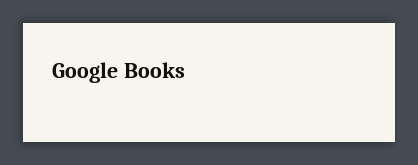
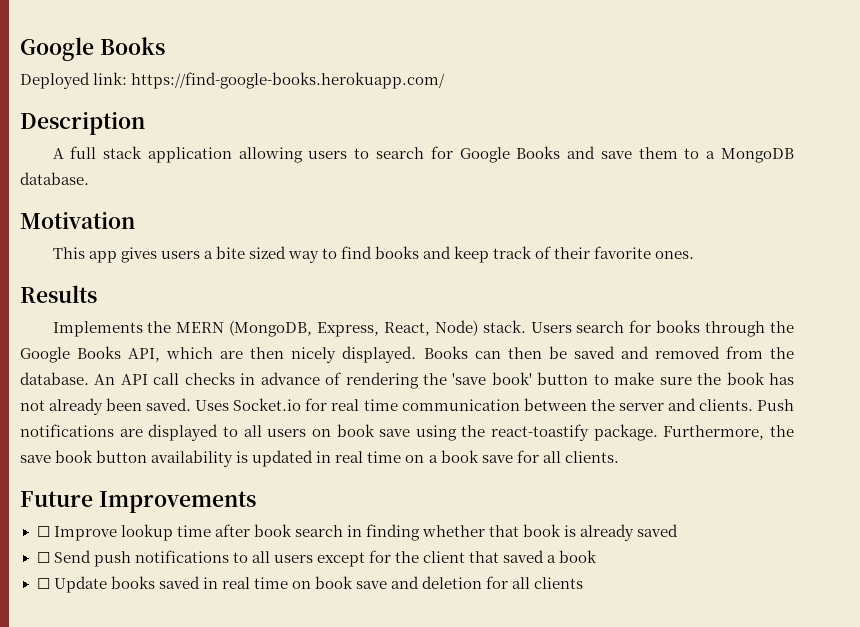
[52,62,185,83] Google Books -> [20,37,165,61] [20,72,446,89] [20,111,145,135] [52,146,794,163] [20,172,89,185] [20,211,135,229] [52,246,695,263] [20,285,97,303] [52,320,794,337] [20,346,794,363] [20,372,795,389] [20,398,795,415] [20,424,794,441] [20,450,619,467] [20,491,256,513] [36,524,679,541] [36,550,598,567] [36,576,584,593] Google Books // Deployed link: https://find-google-books.herokuapp.com/ // Description // A full stack application allowing users to search for Google Books and save them to a MongoDB database. // Motivation // This app gives users a bite sized way to find books and keep track of their favorite ones. // Results // Implements the MERN (MongoDB, Express, React, Node) stack. Users search for books through the Google Books API, which are then nicely displayed. Books can then be saved and removed from the database. An API call checks in advance of rendering the 'save book' button to make sure the book has not already been saved. Uses Socket.io for real time communication between the server and clients. Push notifications are displayed to all users on book save using the react-toastify package. Furthermore, the save book button availability is updated in real time on a book save for all clients. // Future Improvements // ☐ Improve lookup time after book search in finding whether that book is already saved // ☐ Send push notifications to all users except for the client that saved a book // ☐ Update books saved in real time on book save and deletion for all clients

